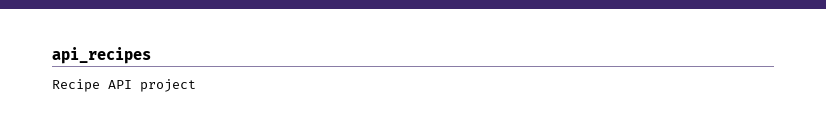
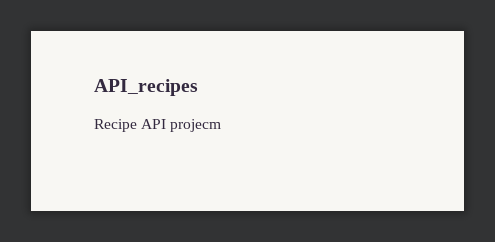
[52,47,151,64] api_recipes -> [94,79,198,96] API_recipes
[140,79,196,92] project -> [170,119,222,132] projecm

